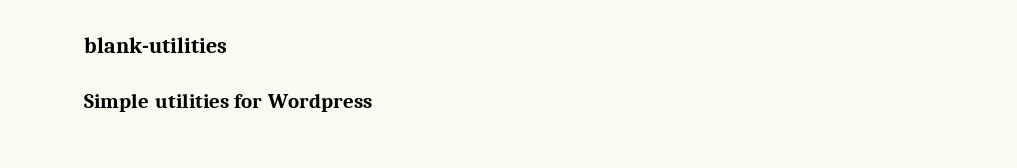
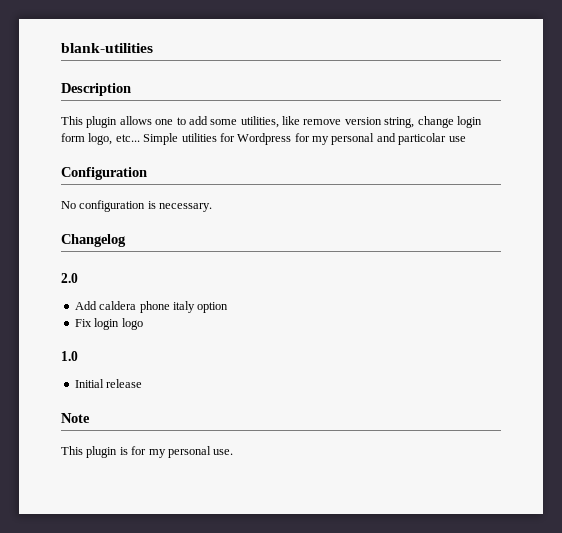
[84,93,373,112] Simple utilities for Wordpress -> [61,83,131,96] [61,116,482,128] [61,133,466,145] [61,167,147,180] [61,200,213,212] [61,234,126,247] [61,273,78,283] [74,301,229,313] [74,318,143,330] [61,351,78,361] [74,379,143,388] [61,413,90,423] [61,446,234,458] Description // This plugin allows one to add some utilities, like remove version string, change login form logo, etc... Simple utilities for Wordpress for my personal and particolar use // Configuration // No configuration is necessary. // Changelog // 2.0 // Add caldera phone italy option // Fix login logo // 1.0 // Initial release // Note // This plugin is for my personal use.

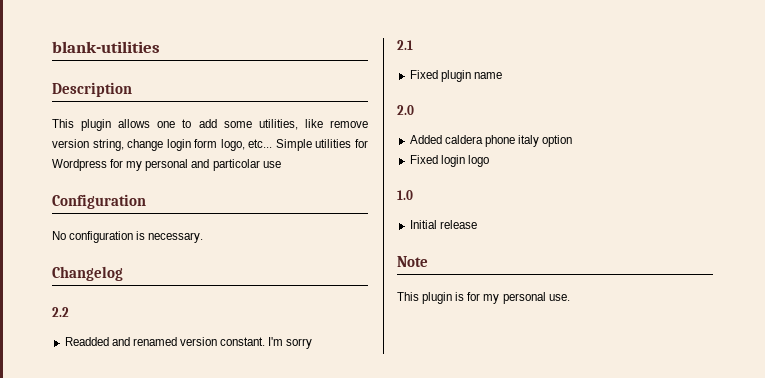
(126, 240) none -> [52,307,69,317] [64,337,313,349] [397,40,413,50] [409,70,502,82] // 2.2 // Readded and renamed version constant. I'm sorry // 2.1 // Fixed plugin name
[74,301,97,310] Add -> [409,135,442,144] Added
[74,319,92,327] Fix -> [409,155,438,164] Fixed

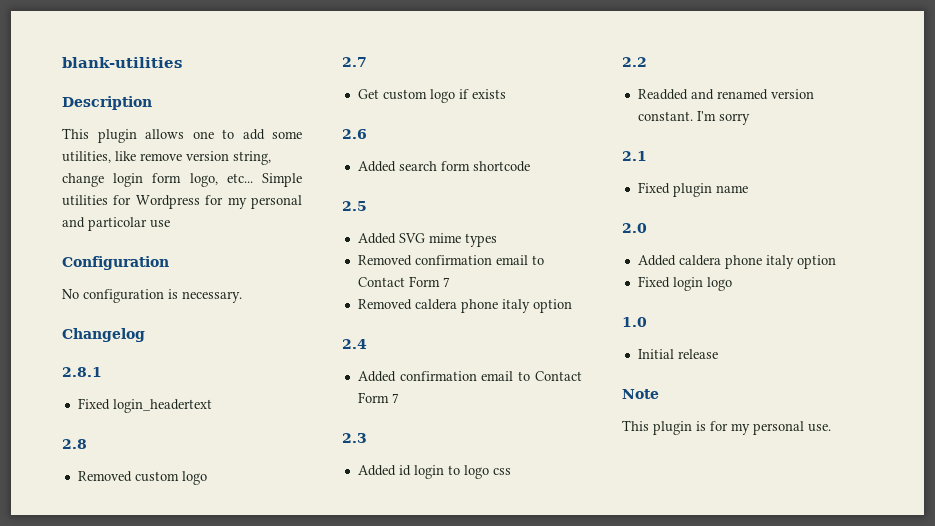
(123, 273) none -> [62,367,102,377] [77,398,212,413] [62,439,87,449] [77,471,207,485] [342,57,367,67] [357,89,506,103] [342,129,367,139] [357,161,530,172] [342,201,367,211] [357,233,497,247] [357,255,544,266] [357,276,450,287] [357,299,572,313] [342,339,367,349] [357,371,582,382] [357,392,399,403] [342,433,367,443] [357,465,511,479] // 2.8.1 // Fixed login_headertext // 2.8 // Removed custom logo // 2.7 // Get custom logo if exists // 2.6 // Added search form shortcode // 2.5 // Added SVG mime types // Removed confirmation email to Contact Form 7 // Removed caldera phone italy option // 2.4 // Added confirmation email to Contact Form 7 // 2.3 // Added id login to logo css

